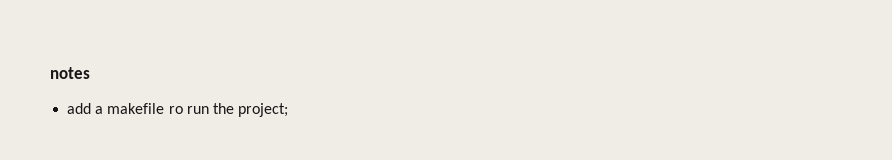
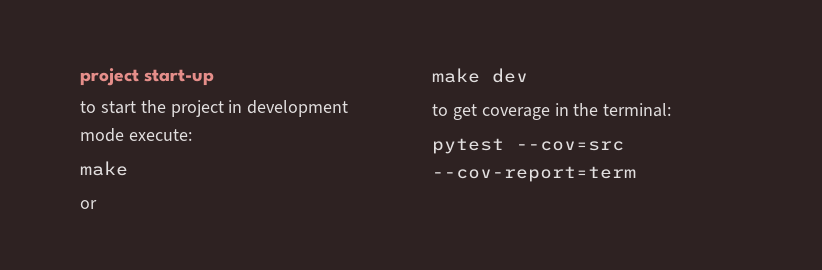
[50,67,90,79] [67,103,289,117] notes // add a makefile ro run the project; -> [80,68,215,86] [80,100,349,117] [80,128,192,142] [80,161,128,176] [80,200,97,209] [432,68,528,83] [432,103,672,120] [432,138,624,154] [432,166,636,182] project start-up // to start the project in development mode execute: // make // or // make dev // to get coverage in the terminal: // pytest --cov=src --cov-report=term

